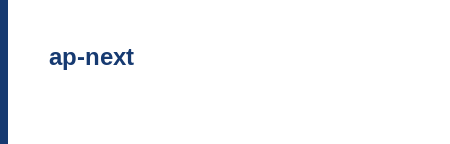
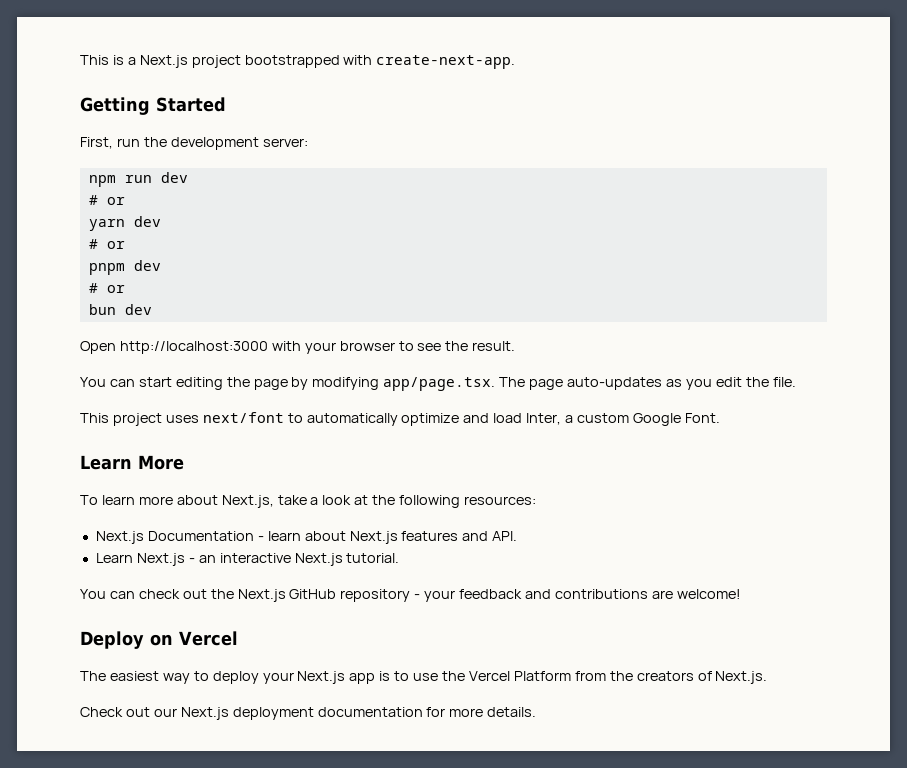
[49,49,134,70] ap-next -> [80,55,516,69] [80,97,226,115] [80,137,308,150] [88,172,188,187] [88,195,125,205] [88,216,161,231] [88,239,125,249] [88,260,161,275] [88,283,125,293] [88,304,152,315] [80,341,516,354] [80,377,796,391] [80,412,720,426] [80,455,184,470] [80,495,537,508] [95,531,518,544] [95,553,400,566] [80,589,741,602] [80,631,238,649] [80,671,768,684] [80,707,537,720] This is a Next.js project bootstrapped with create-next-app. // Getting Started // First, run the development server: // npm run dev // # or // yarn dev // # or // pnpm dev // # or // bun dev // Open http://localhost:3000 with your browser to see the result. // You can start editing the page by modifying app/page.tsx. The page auto-updates as you edit the file. // This project uses next/font to automatically optimize and load Inter, a custom Google Font. // Learn More // To learn more about Next.js, take a look at the following resources: // Next.js Documentation - learn about Next.js features and API. // Learn Next.js - an interactive Next.js tutorial. // You can check out the Next.js GitHub repository - your feedback and contributions are welcome! // Deploy on Vercel // The easiest way to deploy your Next.js app is to use the Vercel Platform from the creators of Next.js. // Check out our Next.js deployment documentation for more details.

